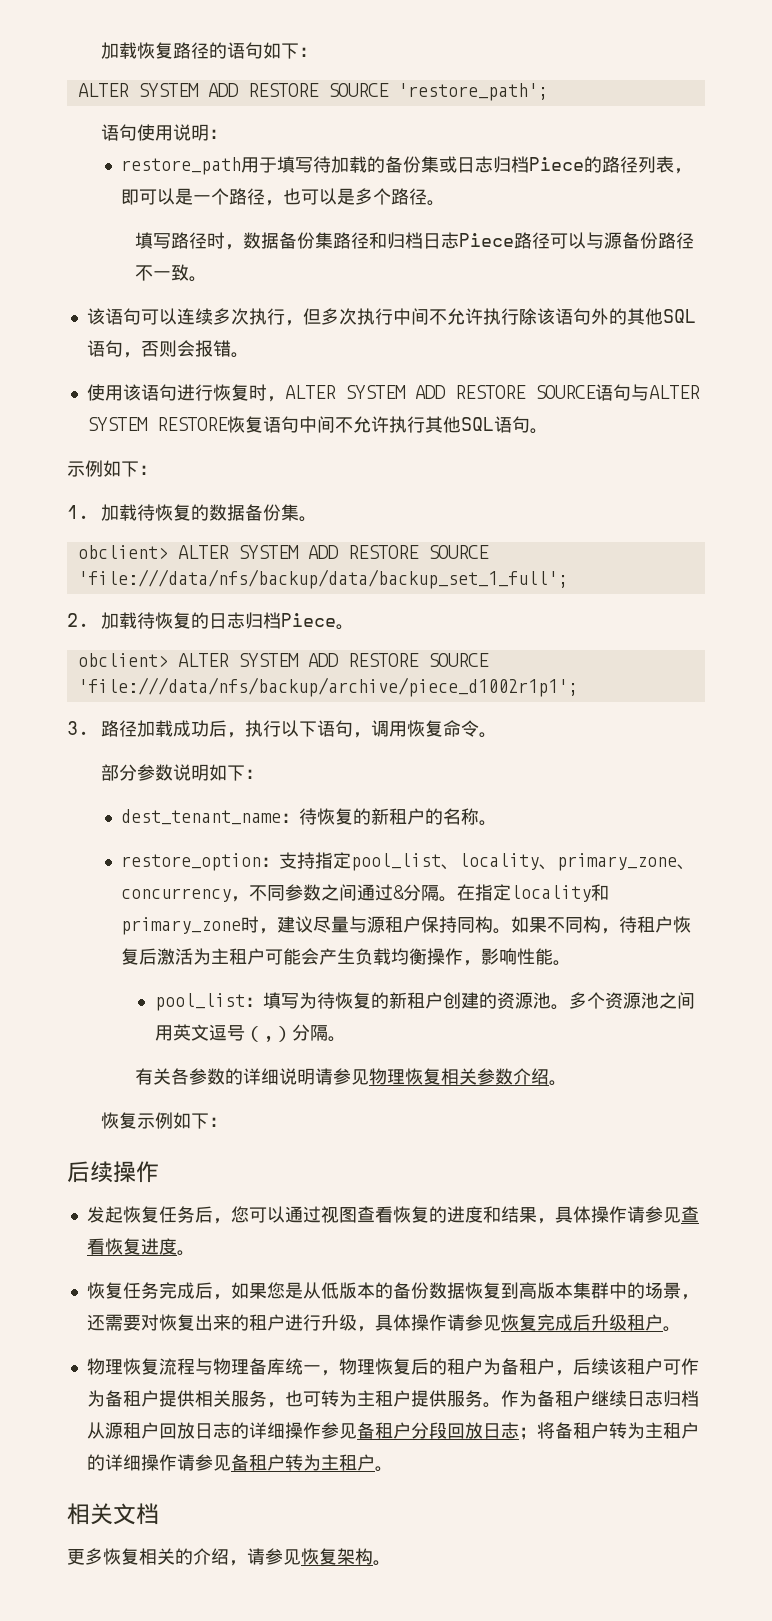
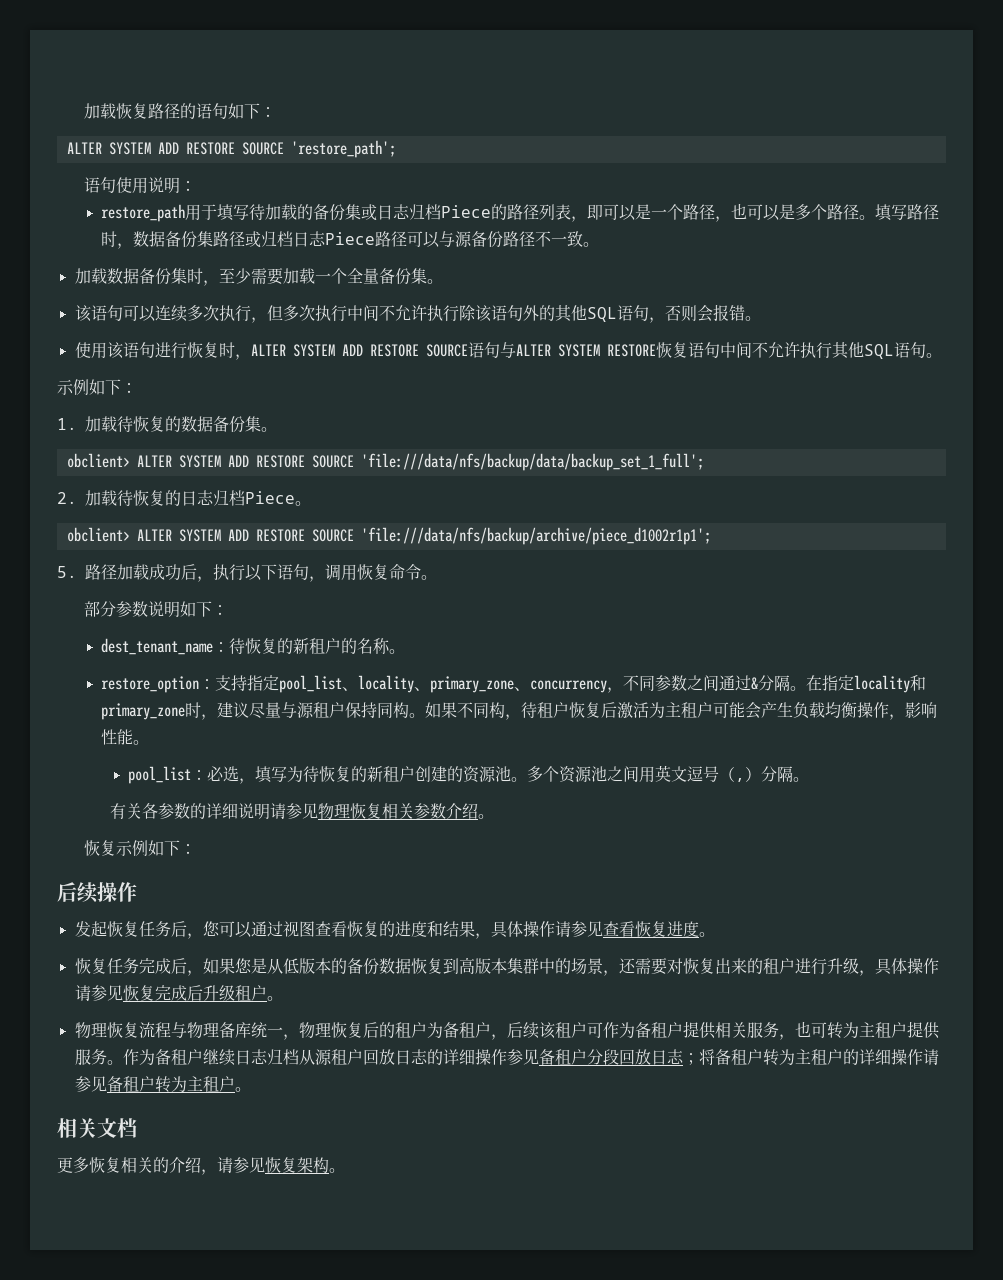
(445, 203) // -> (876, 217) none
[368,232,387,249] 和 -> [245,231,262,248] 或
(207, 279) none -> [74,268,443,286] // 加载数据备份集时，至少需要加载一个全量备份集。
[67,721,89,735] 3. -> [57,566,77,578] 5.
(263, 1002) none -> [207,766,256,784] 必选，

